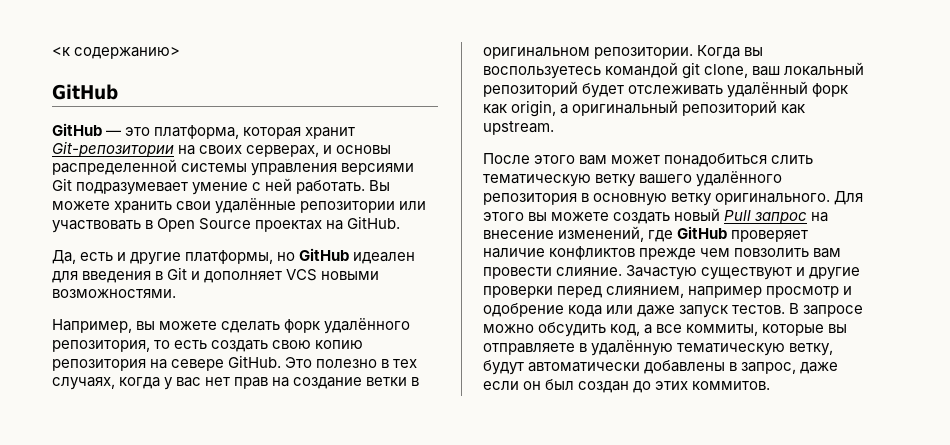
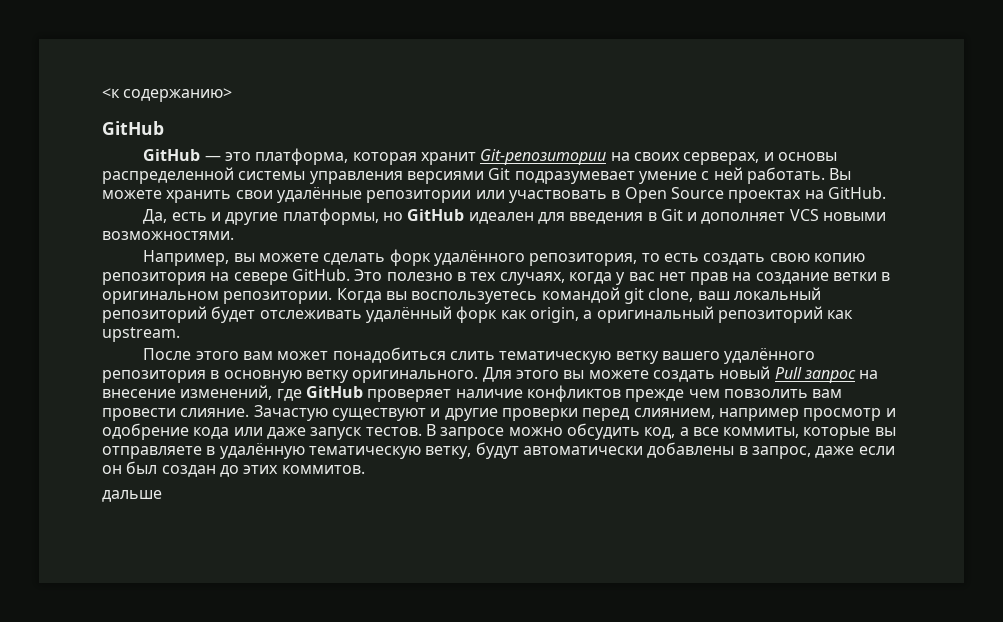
(771, 385) none -> [102,490,162,502] // дальше

